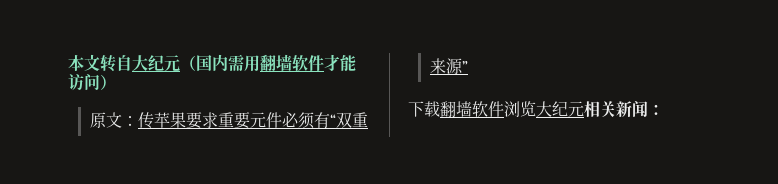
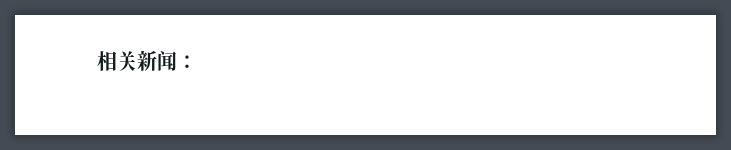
[68,54,356,72] [68,74,116,91] [89,112,368,129] [429,58,468,74] [408,101,584,117] 本文转自大纪元（国内需用翻墙软件才能访问） // 原文：传苹果要求重要元件必须有“双重来源” // 下载翻墙软件浏览大纪元 -> (97, 61) none

